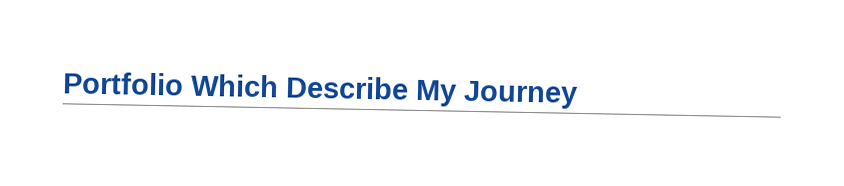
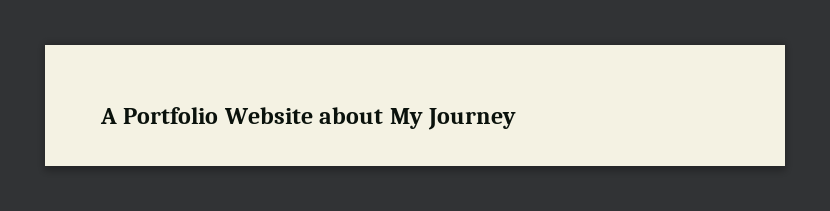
[62,71,409,100] Portfolio Which Describe -> [100,107,384,124] A Portfolio Website about

